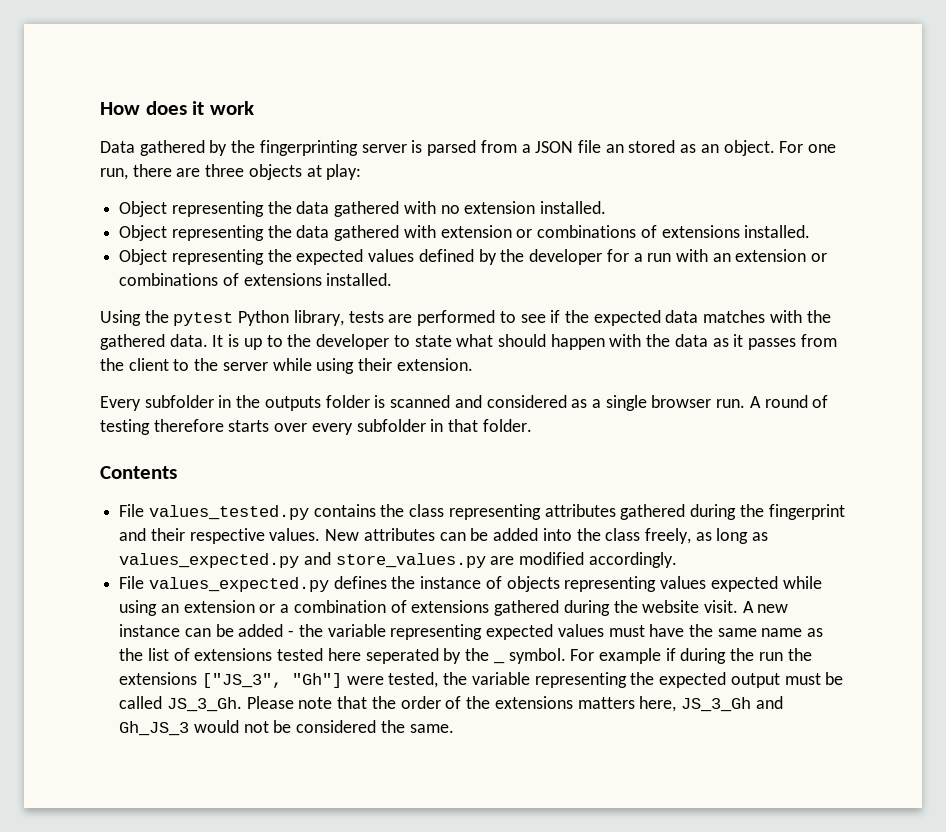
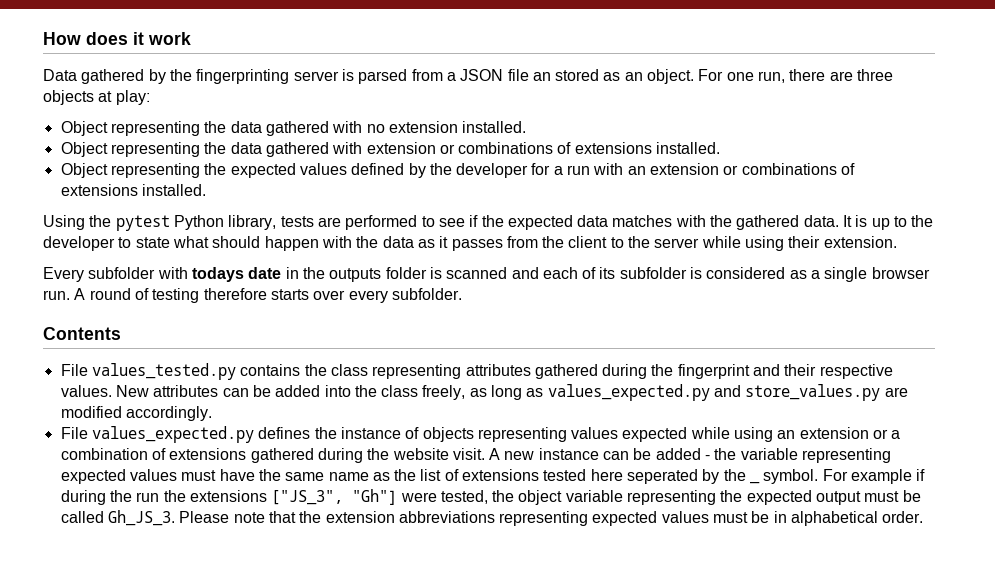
(214, 401) none -> [157,267,282,282] with todays date
(482, 401) none -> [542,267,703,279] each of its subfolder is
[356,419,532,432] subfolder in that folder. -> [391,288,462,300] subfolder.
(468, 678) none -> [518,490,563,505] object
[166,697,242,712] JS_3_Gh. -> [107,510,175,526] Gh_JS_3.
[400,696,783,712] [119,720,454,736] order of the extensions matters here, JS_3_Gh and Gh_JS_3 would not be considered the same. -> [325,511,924,526] extension abbreviations representing expected values must be in alphabetical order.

